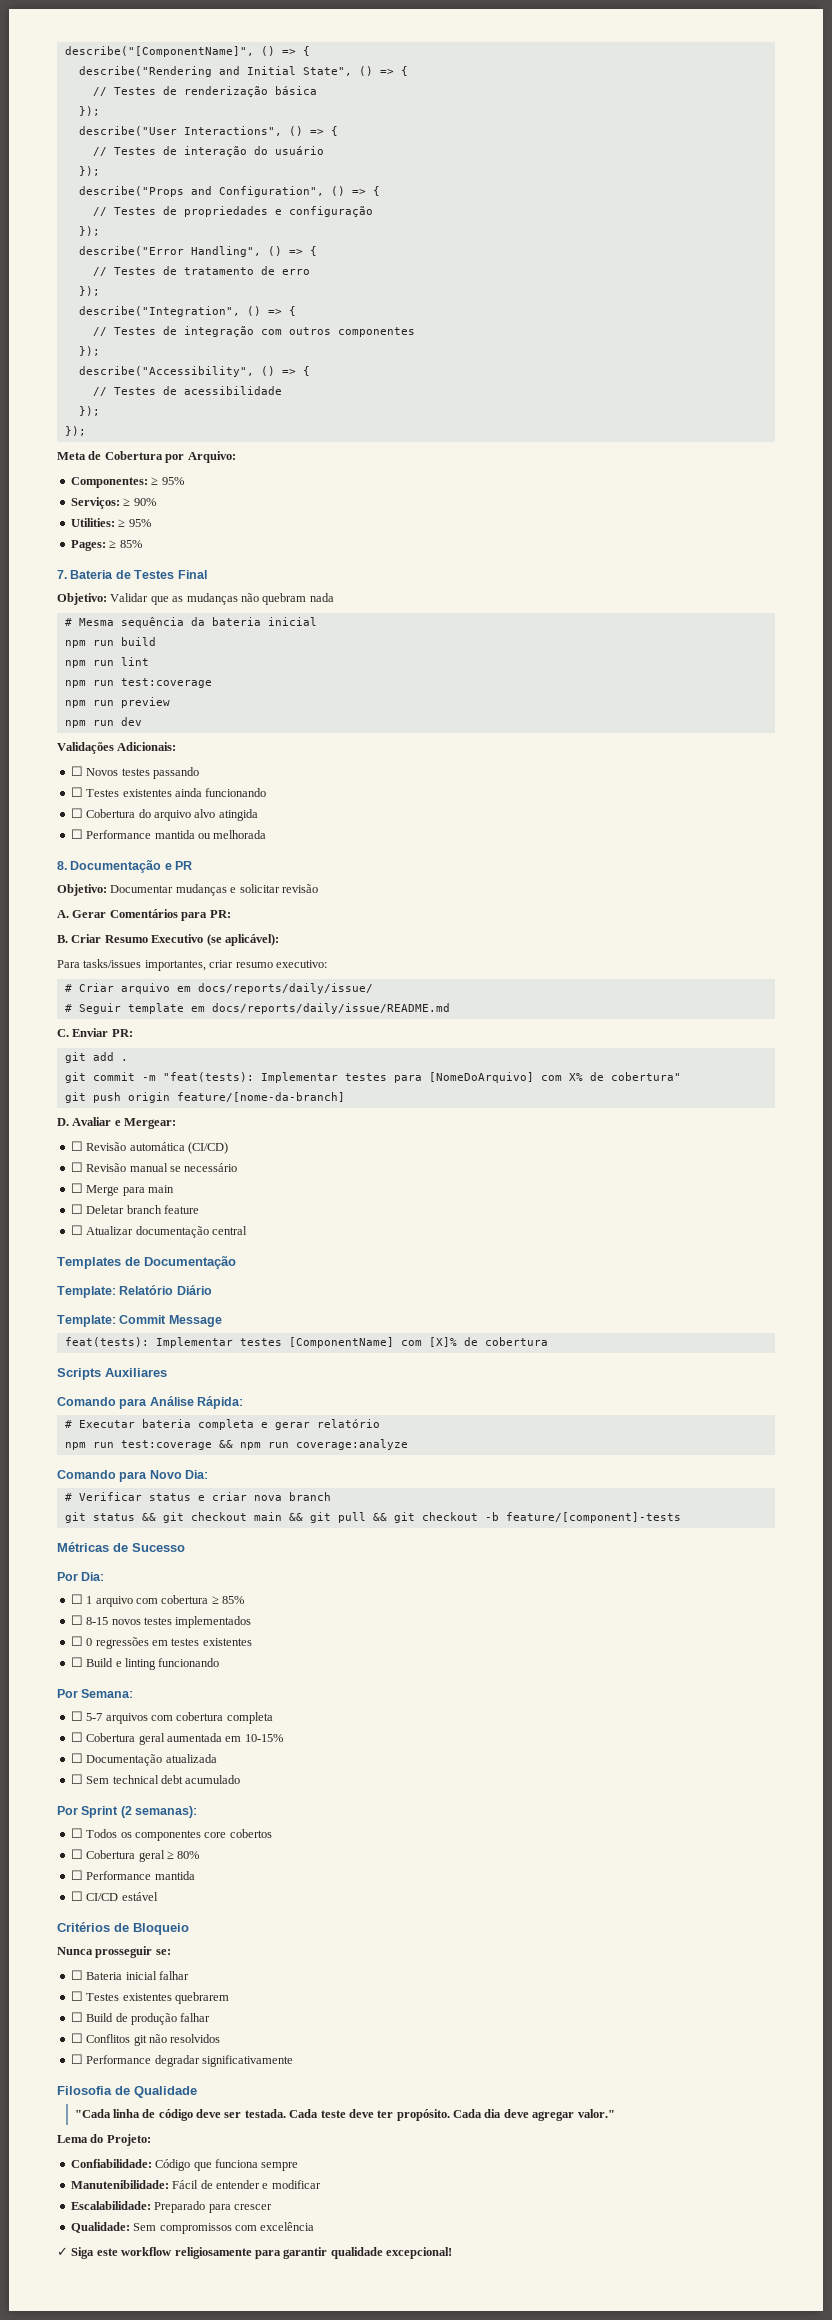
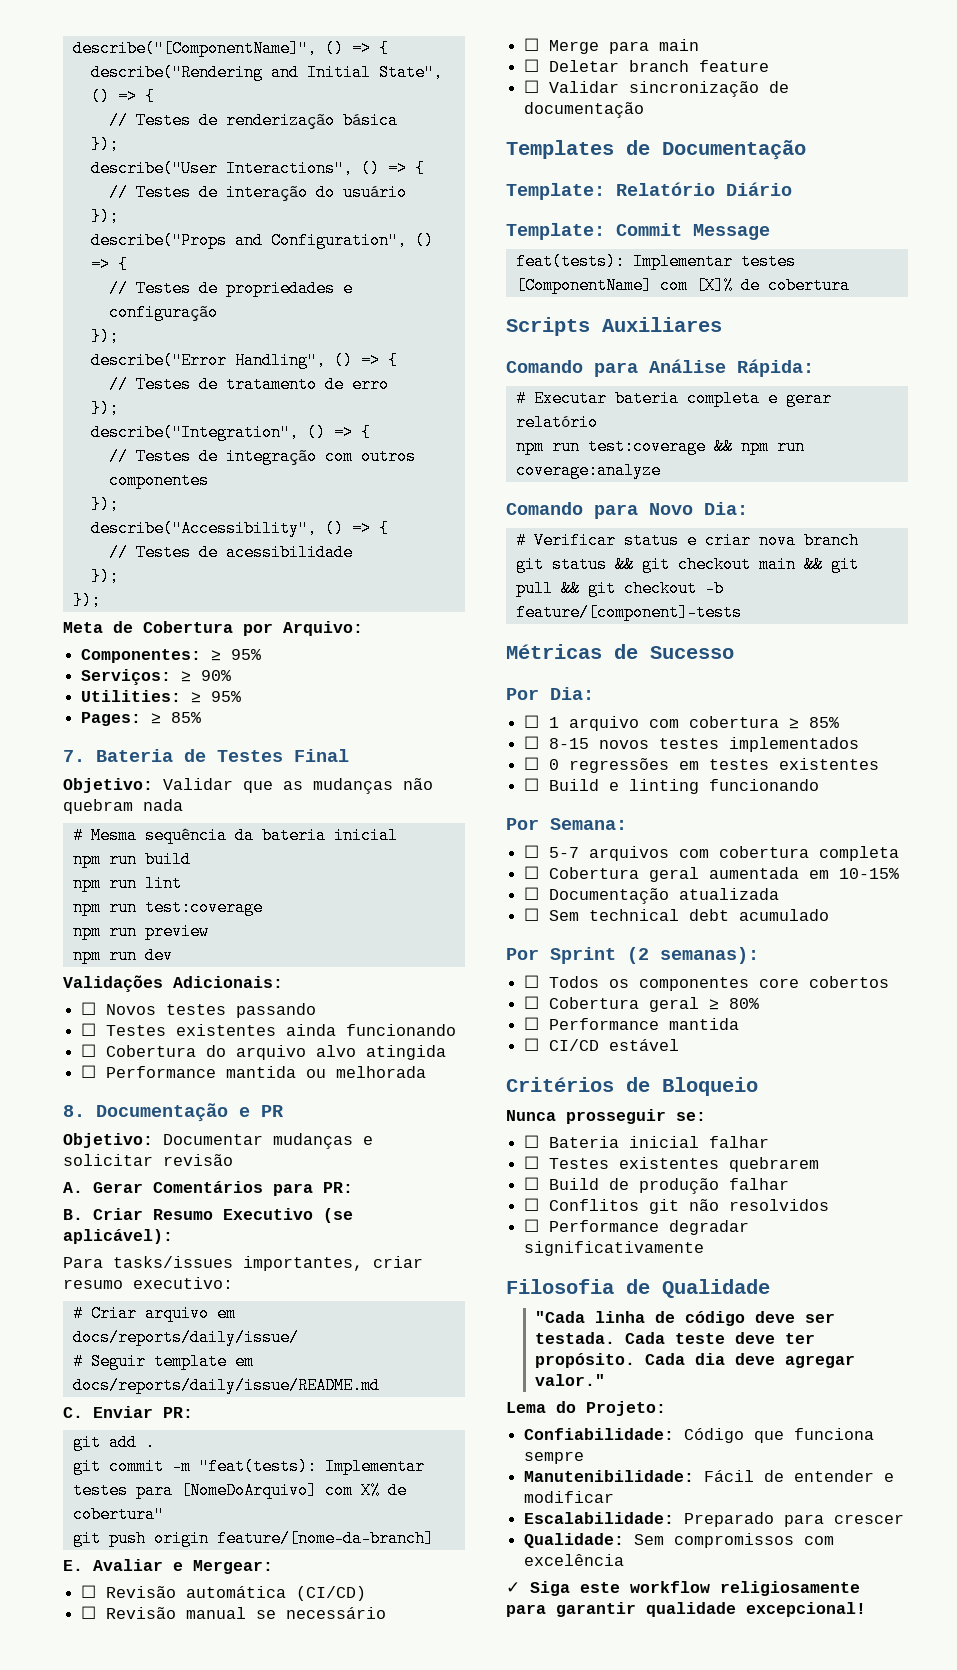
[57,1118,69,1126] D. -> [63,1560,83,1571] E.
[86,1226,134,1235] Atualizar -> [549,81,790,97] Validar sincronização de
[211,1226,247,1235] central -> (645, 110) none

